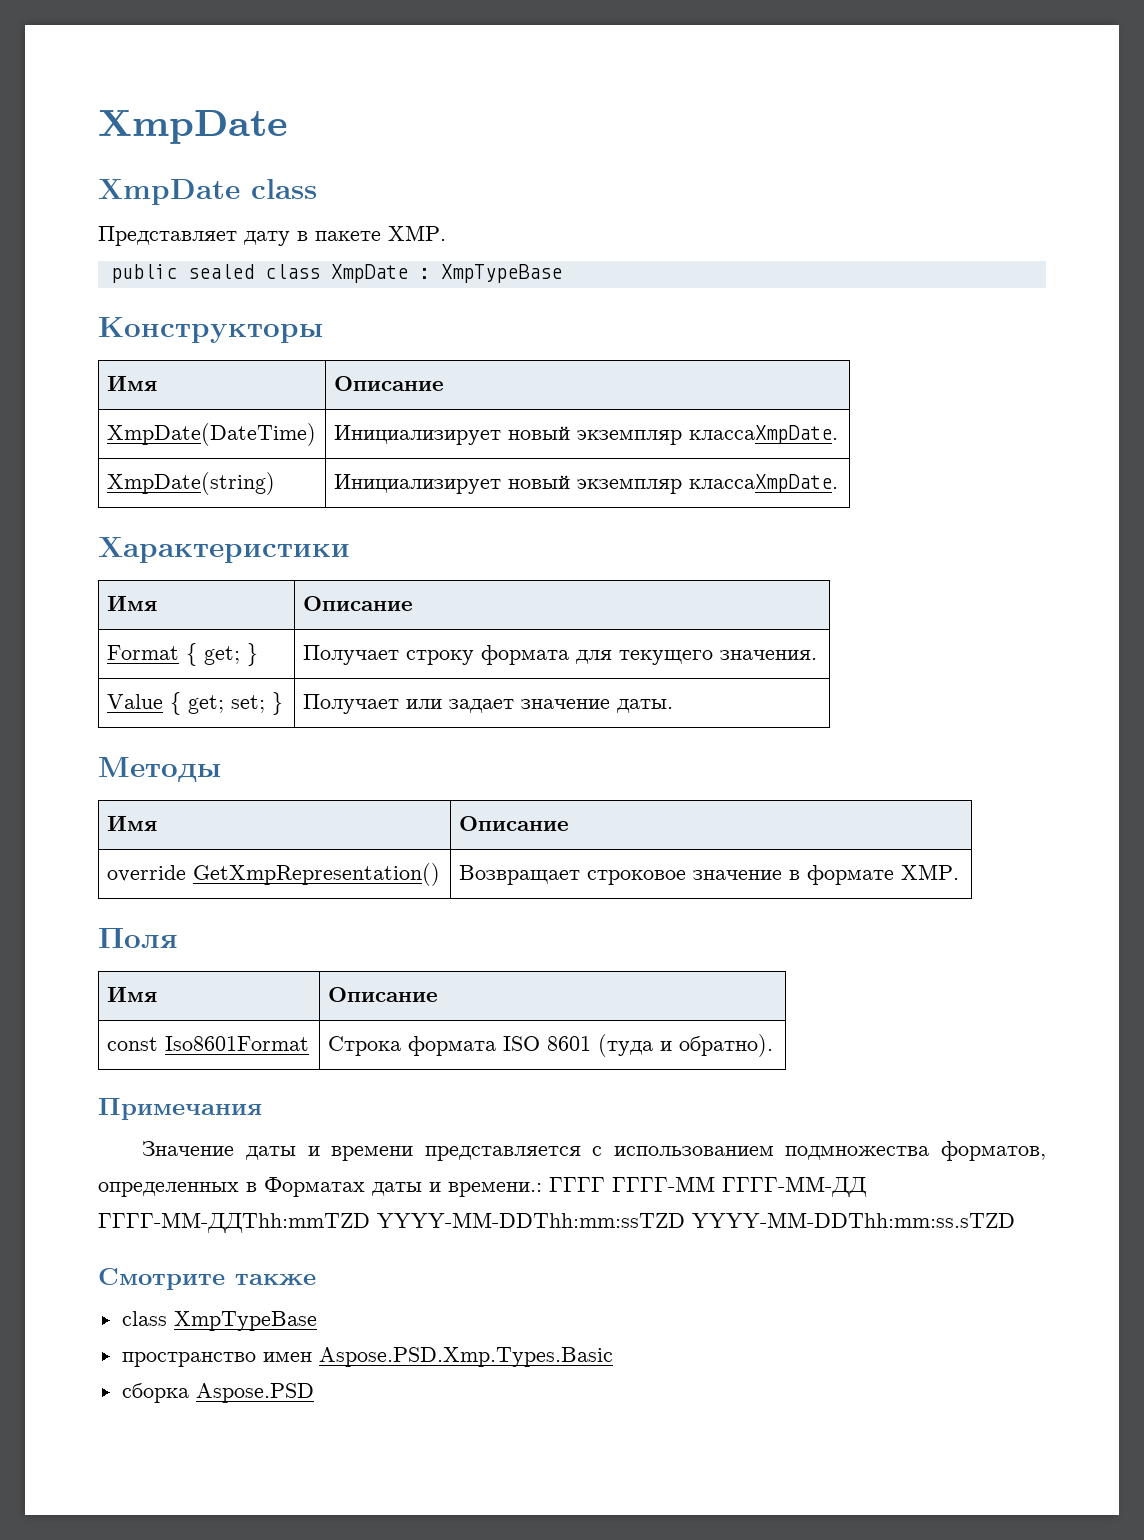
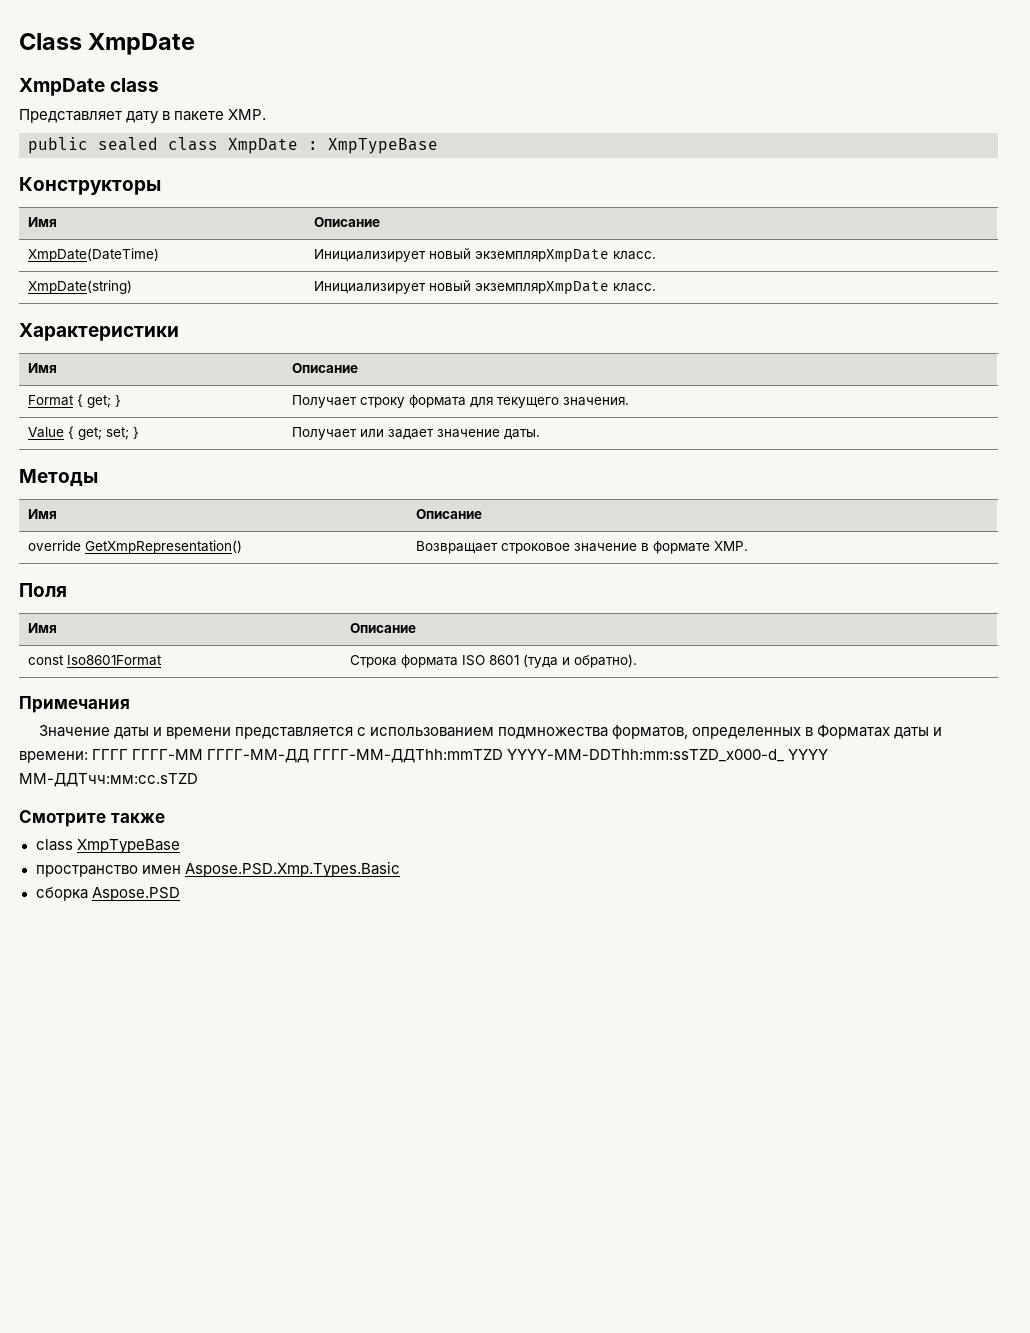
(98, 127) none -> [19,33,82,50] Class
[576,425,838,445] экземпляр классаXmpDate. -> [475,249,657,262] экземплярXmpDate класс.
[576,474,838,494] экземпляр классаXmpDate. -> [475,281,657,294] экземплярXmpDate класс.
[448,1182,542,1197] времени.: -> [19,751,88,763] времени:
[377,1212,1015,1228] YYYY-MM-DDThh:mm:ssTZD YYYY-MM-DDThh:mm:ss.sTZD -> [507,749,829,762] [19,773,198,787] YYYY-MM-DDThh:mm:ssTZD_x000-d_ YYYY ММ-ДДТчч:мм:сс.sTZD

